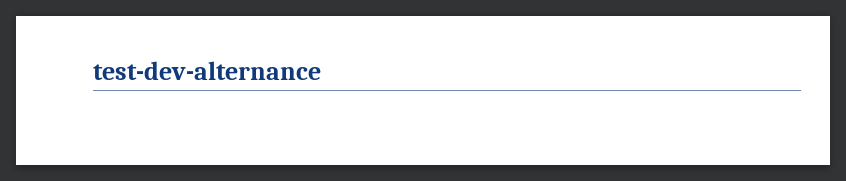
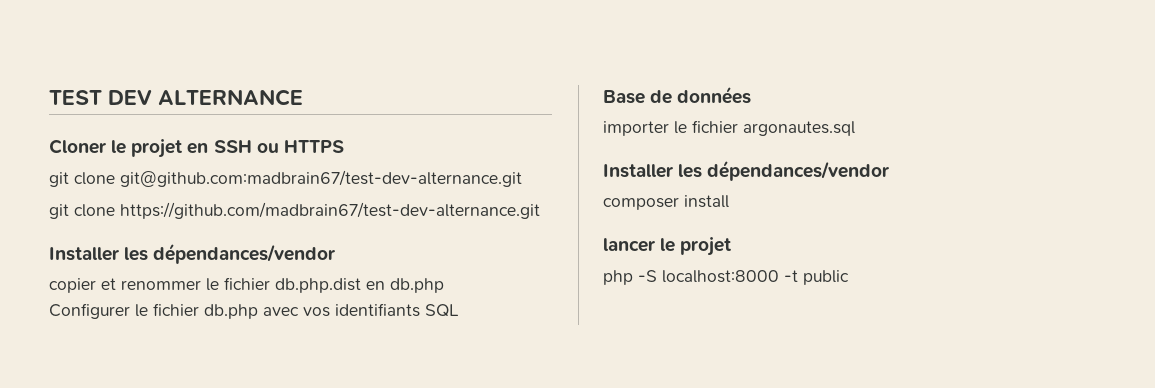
[93,61,321,80] test-dev-alternance -> [49,89,303,106] [49,139,344,158] [49,170,522,187] [49,202,540,219] [49,243,336,264] [49,277,444,293] [49,303,459,319] [603,86,752,104] [603,120,855,136] [603,160,890,181] [603,195,729,210] [603,237,732,256] [603,270,849,285] TEST DEV ALTERNANCE // Cloner le projet en SSH ou HTTPS // git clone git@github.com:madbrain67/test-dev-alternance.git // git clone https://github.com/madbrain67/test-dev-alternance.git // Installer les dépendances/vendor // copier et renommer le fichier db.php.dist en db.php // Configurer le fichier db.php avec vos identifiants SQL // Base de données // importer le fichier argonautes.sql // Installer les dépendances/vendor // composer install // lancer le projet // php -S localhost:8000 -t public

